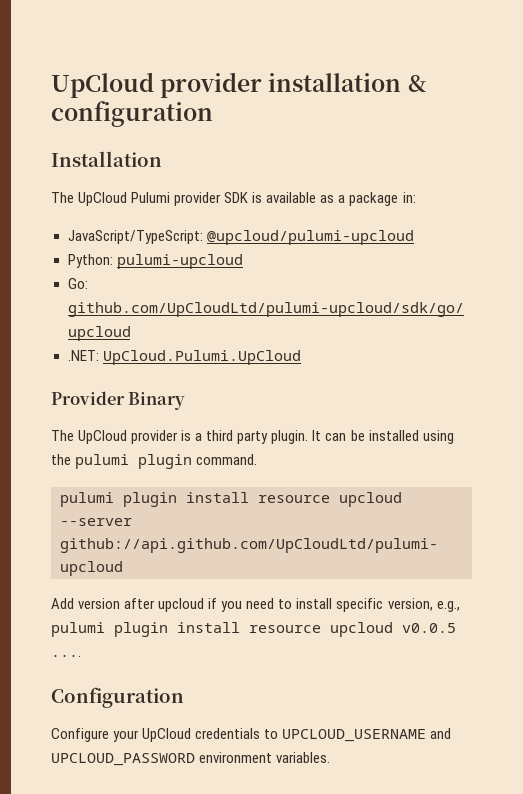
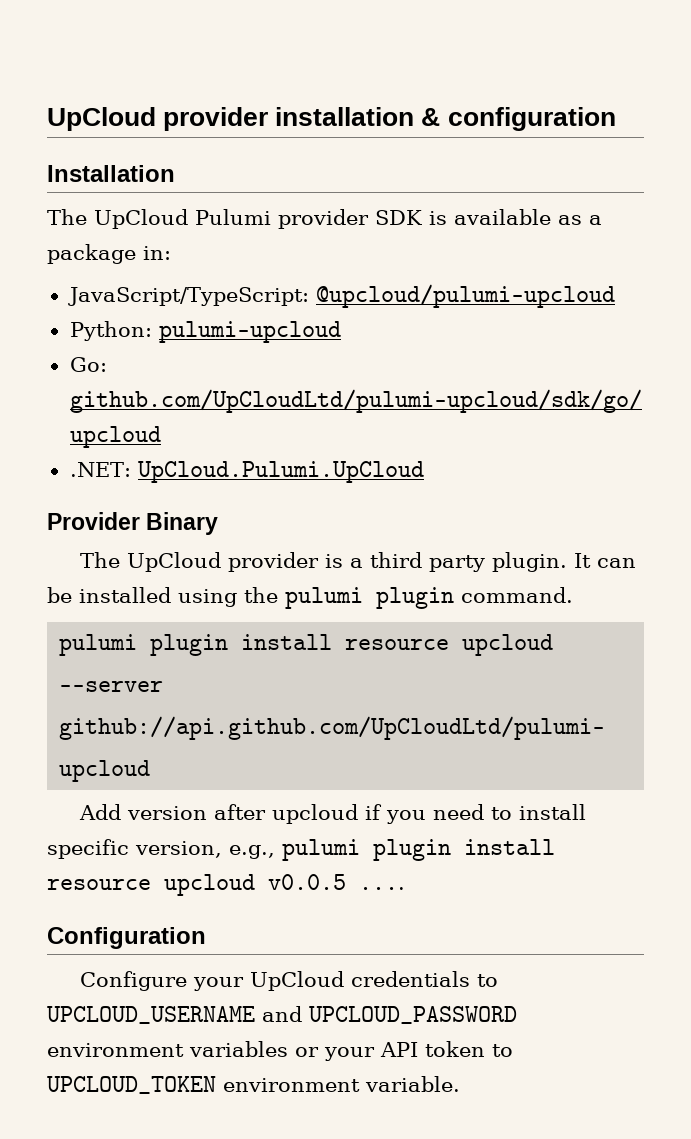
[276,752,331,763] variables. -> [189,1041,513,1061] [47,1076,460,1094] variables or your API token to UPCLOUD_TOKEN environment variable.

